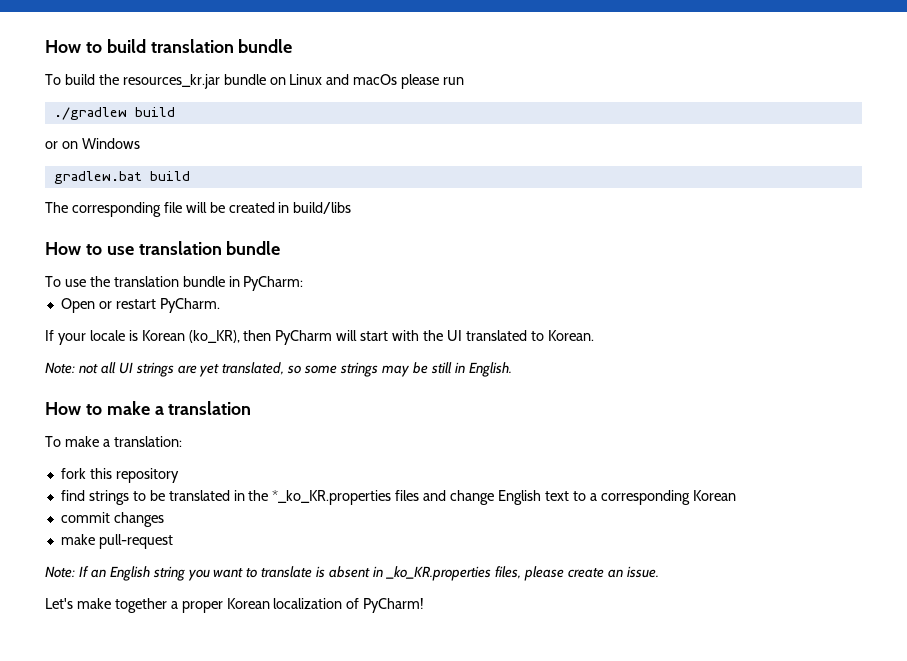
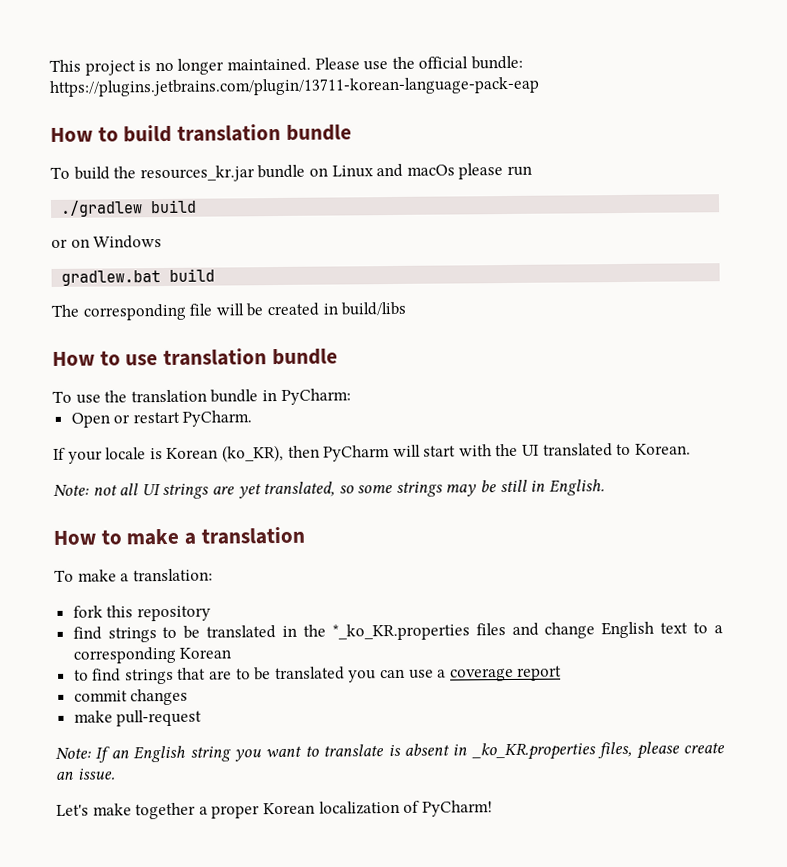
(45, 46) none -> [49,55,523,76] [49,76,540,97] This project is no longer maintained. Please use the official bundle: https://plugins.jetbrains.com/plugin/13711-korean-language-pack-eap //
(736, 495) none -> [73,665,563,685] // to find strings that are to be translated you can use a coverage report

